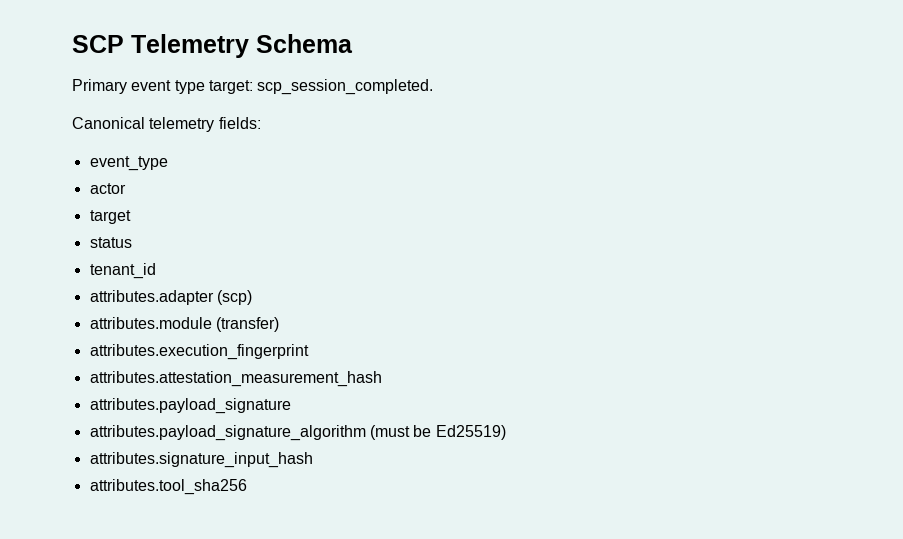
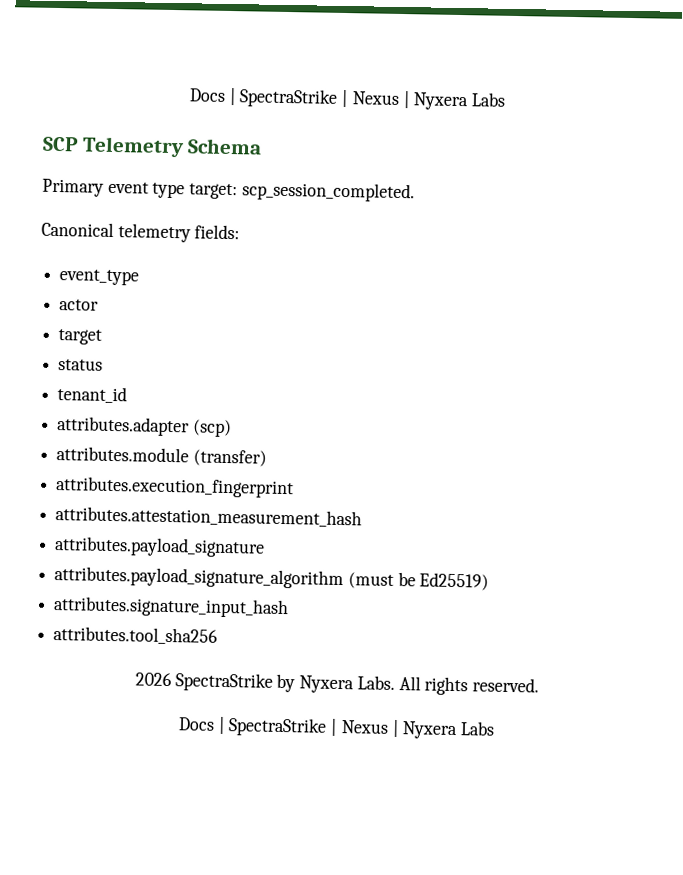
(72, 44) none -> [188,87,507,111] Docs | SpectraStrike | Nexus | Nyxera Labs //
(247, 487) none -> [134,672,540,696] [177,716,496,740] // 2026 SpectraStrike by Nyxera Labs. All rights reserved. // Docs | SpectraStrike | Nexus | Nyxera Labs

